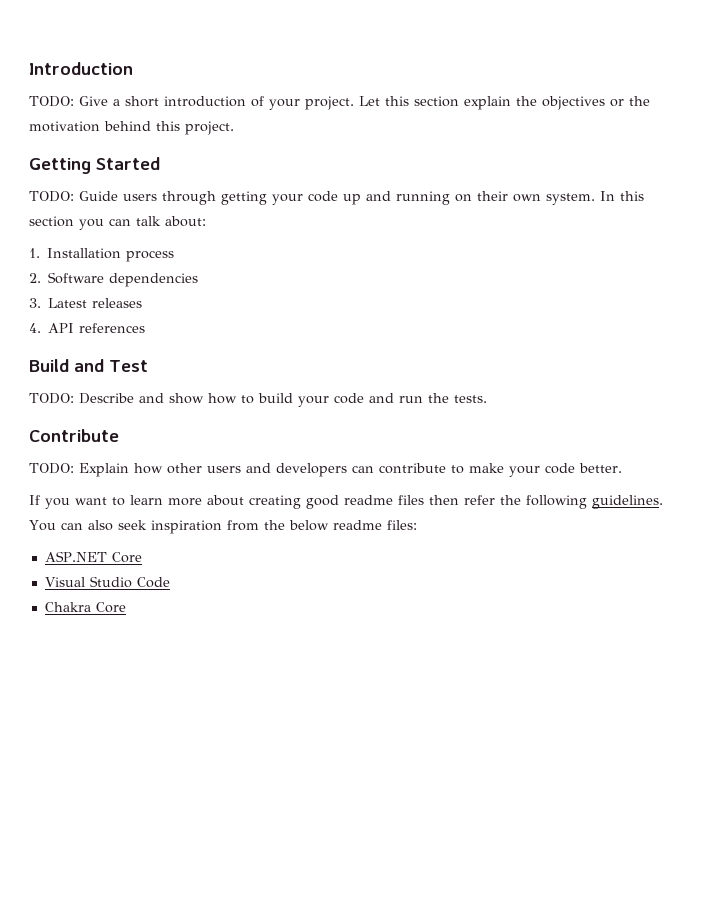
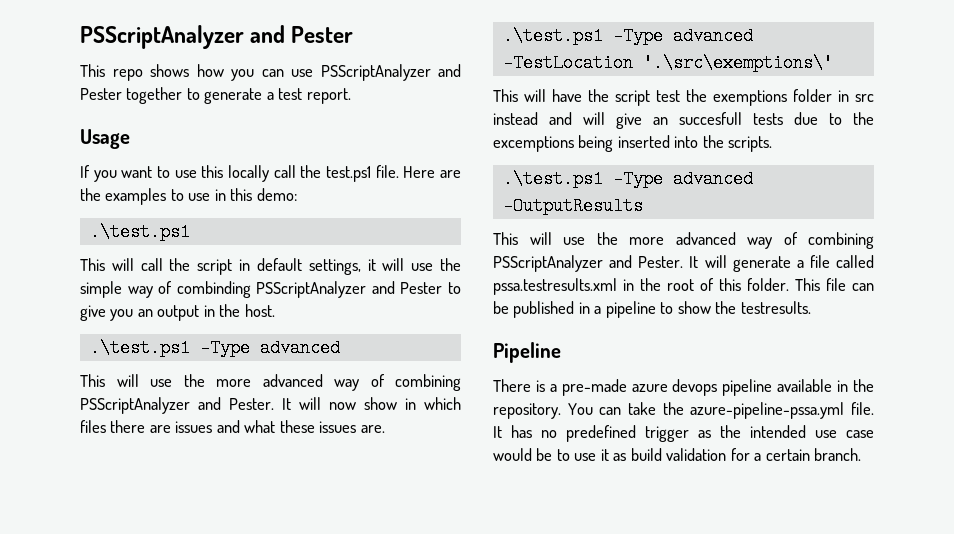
[29,62,133,75] [29,96,650,110] [29,121,234,135] [29,157,160,174] [29,191,644,205] [29,216,206,230] [29,248,175,262] [29,272,199,287] [29,298,143,308] [29,323,146,333] [29,359,148,372] [29,393,487,407] [29,429,119,442] [29,463,622,477] [29,495,663,509] [29,520,417,534] [44,551,142,563] [44,576,170,588] [44,602,126,613] Introduction // TODO: Give a short introduction of your project. Let this section explain the objectives or the motivation behind this project. // Getting Started // TODO: Guide users through getting your code up and running on their own system. In this section you can talk about: // 1. Installation process // 2. Software dependencies // 3. Latest releases // 4. API references // Build and Test // TODO: Describe and show how to build your code and run the tests. // Contribute // TODO: Explain how other users and developers can contribute to make your code better. // If you want to learn more about creating good readme files then refer the following guidelines. You can also seek inspiration from the below readme files: // ASP.NET Core // Visual Studio Code // Chakra Core -> [80,25,354,49] [80,64,461,81] [80,87,351,104] [80,129,130,149] [80,165,462,182] [80,188,297,205] [89,223,190,241] [80,258,461,275] [80,281,461,298] [80,304,275,321] [89,339,340,357] [80,374,461,391] [80,397,461,414] [80,420,385,433] [502,27,753,45] [502,54,833,72] [493,89,874,106] [493,112,874,129] [493,135,773,152] [502,170,753,188] [502,197,643,215] [493,232,874,249] [493,255,874,272] [493,278,874,295] [493,301,811,318] [493,342,561,363] [493,379,875,396] [493,402,874,419] [493,425,874,442] [493,448,862,461] PSScriptAnalyzer and Pester // This repo shows how you can use PSScriptAnalyzer and Pester together to generate a test report. // Usage // If you want to use this locally call the test.ps1 file. Here are the examples to use in this demo: // .\test.ps1 // This will call the script in default settings, it will use the simple way of combinding PSScriptAnalyzer and Pester to give you an output in the host. // .\test.ps1 -Type advanced // This will use the more advanced way of combining PSScriptAnalyzer and Pester. It will now show in which files there are issues and what these issues are. // .\test.ps1 -Type advanced -TestLocation '.\src\exemptions\' // This will have the script test the exemptions folder in src instead and will give an succesfull tests due to the excemptions being inserted into the scripts. // .\test.ps1 -Type advanced -OutputResults // This will use the more advanced way of combining PSScriptAnalyzer and Pester. It will generate a file called pssa.testresults.xml in the root of this folder. This file can be published in a pipeline to show the testresults. // Pipeline // There is a pre-made azure devops pipeline available in the repository. You can take the azure-pipeline-pssa.yml file. It has no predefined trigger as the intended use case would be to use it as build validation for a certain branch.

